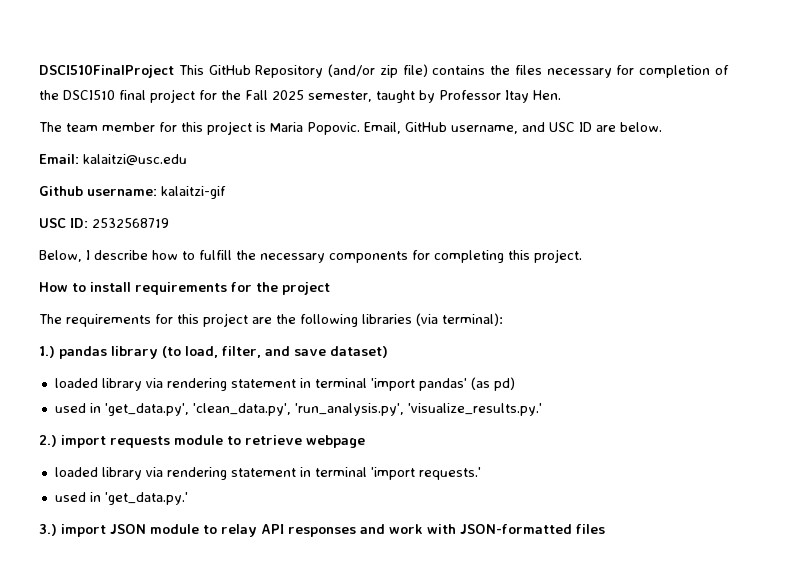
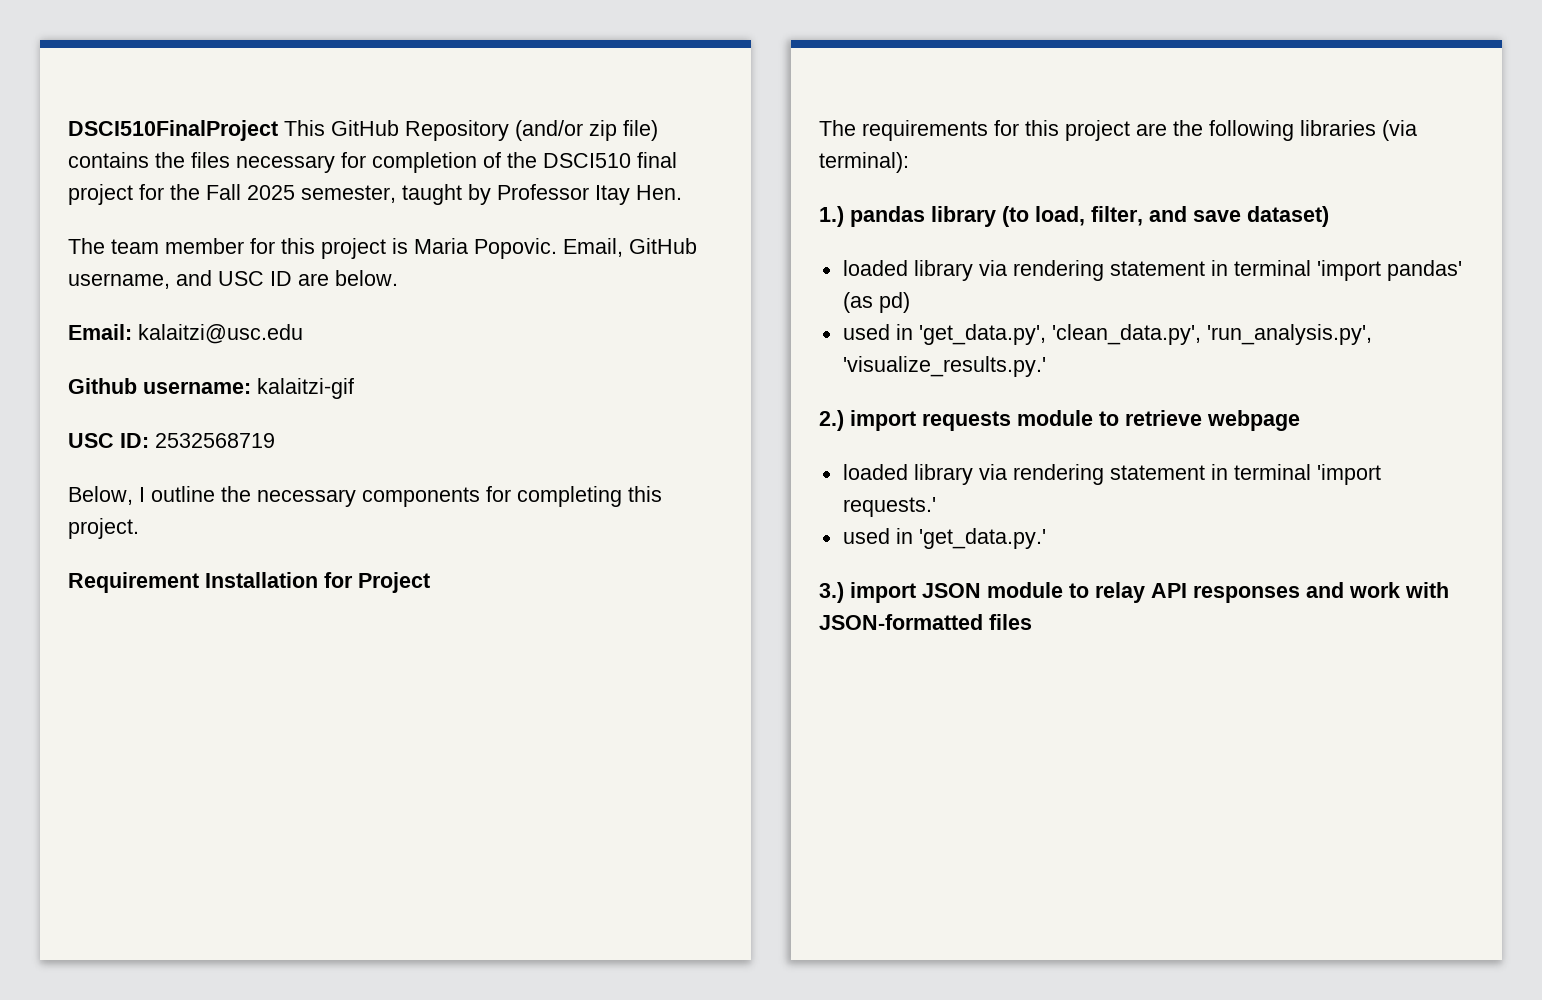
[94,250,232,260] describe how to fulfill -> [151,486,215,502] outline
[39,282,330,295] How to install requirements for the project -> [68,572,430,593] Requirement Installation for Project

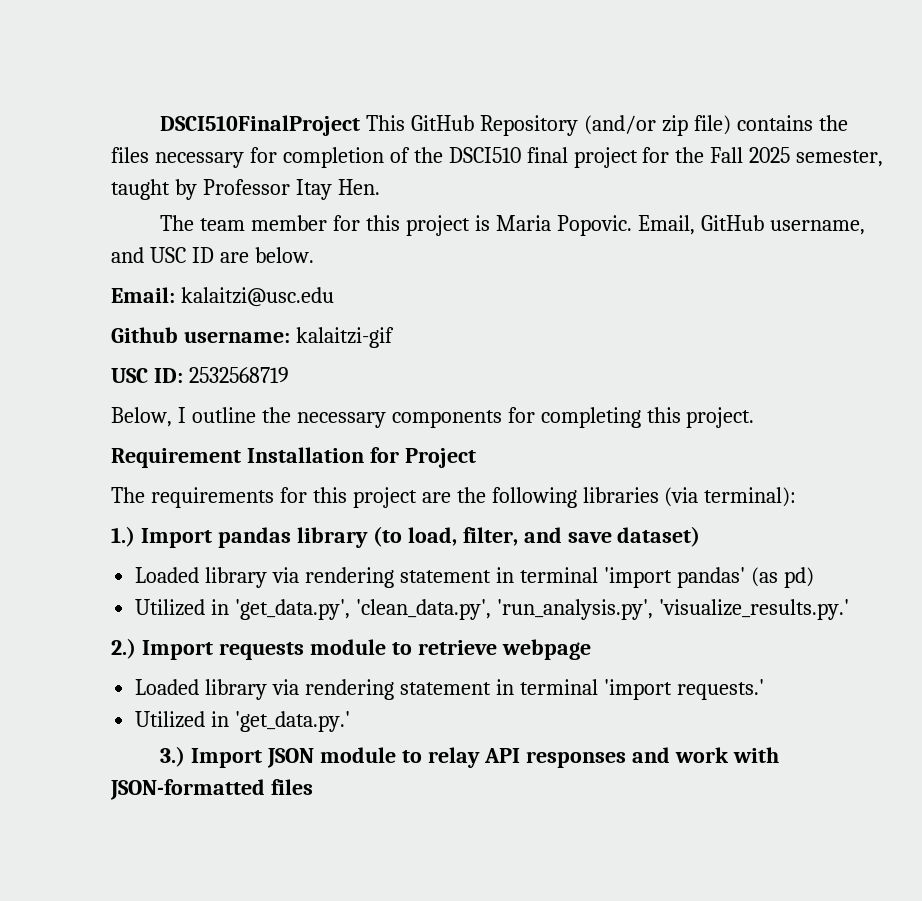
(844, 216) none -> [140,528,212,548] Import
[842,260,908,276] loaded -> [135,567,200,583] Loaded
[842,324,890,340] used -> [135,599,206,616] Utilized
[850,410,916,431] import -> [141,640,213,660] Import
[842,464,908,480] loaded -> [135,679,200,695] Loaded
[842,528,890,544] used -> [135,711,206,728] Utilized
[850,582,916,603] import -> [191,748,263,768] Import

